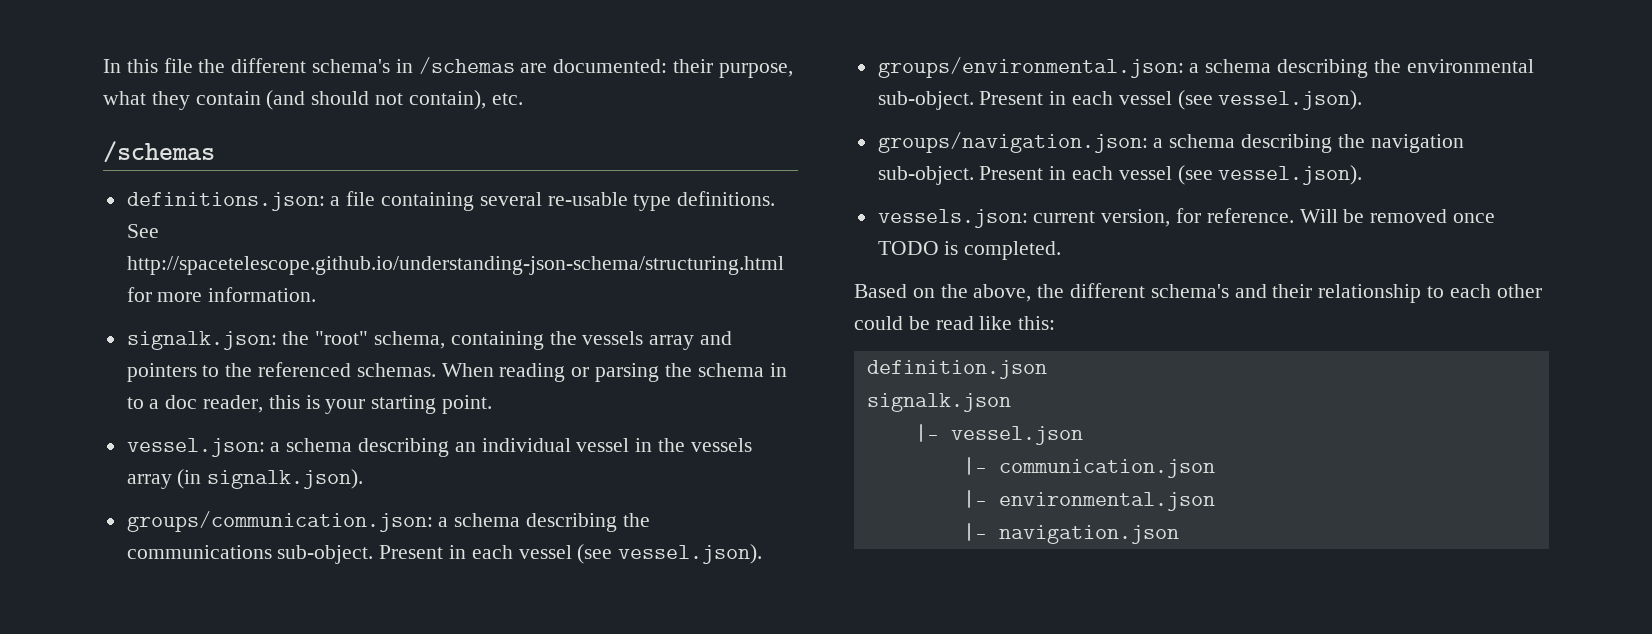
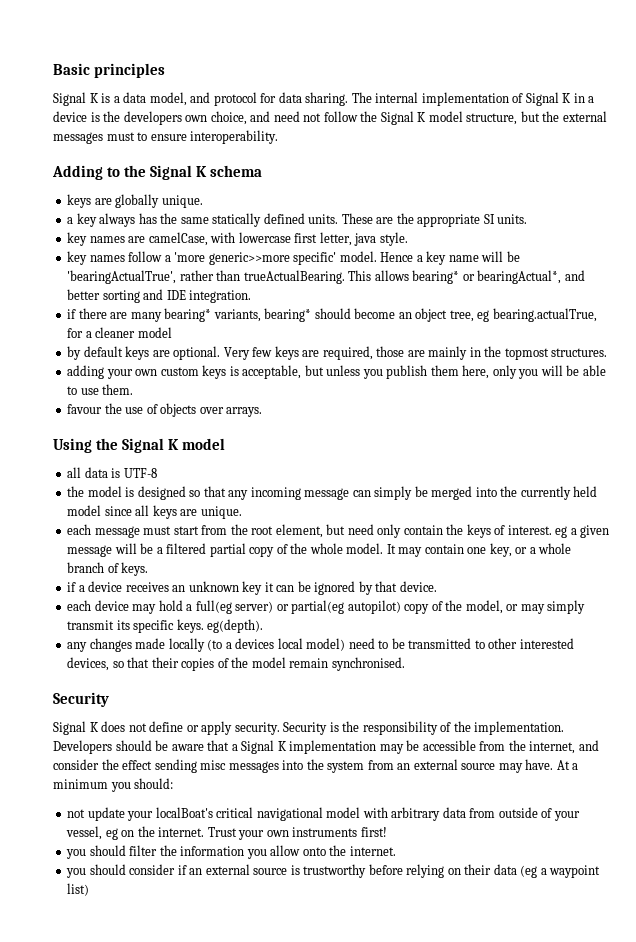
[103,57,793,78] [103,90,523,110] [103,141,215,163] [126,191,776,211] [126,224,159,238] [126,256,784,275] [126,287,317,302] [126,331,733,350] [126,362,787,382] [126,395,493,414] [126,438,752,457] [126,469,364,489] [126,511,650,532] [126,544,763,564] [877,57,1534,78] [877,90,1363,110] [877,132,1464,153] [877,165,1363,185] [877,208,1496,228] [877,241,1062,260] [854,283,1542,303] [854,316,1056,330] [866,360,1047,379] [866,393,1011,412] [914,424,1083,445] [962,457,1215,478] [962,490,1215,511] [962,523,1179,544] In this file the different schema's in /schemas are documented: their purpose, what they contain (and should not contain), etc. // /schemas // definitions.json: a file containing several re-usable type definitions. See http://spacetelescope.github.io/understanding-json-schema/structuring.html for more information. // signalk.json: the "root" schema, containing the vessels array and pointers to the referenced schemas. When reading or parsing the schema in to a doc reader, this is your starting point. // vessel.json: a schema describing an individual vessel in the vessels array (in signalk.json). // groups/communication.json: a schema describing the communications sub-object. Present in each vessel (see vessel.json). // groups/environmental.json: a schema describing the environmental sub-object. Present in each vessel (see vessel.json). // groups/navigation.json: a schema describing the navigation sub-object. Present in each vessel (see vessel.json). // vessels.json: current version, for reference. Will be removed once TODO is completed. // Based on the above, the different schema's and their relationship to each other could be read like this: // definition.json // signalk.json // |- vessel.json // |- communication.json // |- environmental.json // |- navigation.json -> [53,63,165,78] [53,92,595,106] [53,111,607,125] [53,130,279,144] [52,165,262,180] [67,194,203,208] [67,213,528,227] [67,232,408,246] [67,251,520,265] [67,270,585,284] [67,289,252,303] [67,308,597,322] [67,327,172,338] [67,346,608,360] [67,365,606,379] [67,384,134,395] [67,403,263,417] [53,438,225,453] [67,467,157,478] [67,486,598,500] [67,505,242,519] [67,524,610,538] [67,543,572,557] [67,562,149,576] [67,581,437,595] [67,600,586,614] [67,619,264,633] [67,638,574,652] [67,657,405,671] [53,692,109,707] [53,721,565,735] [53,740,599,754] [53,759,579,773] [53,778,174,792] [67,807,580,821] [66,826,387,840] [66,845,396,859] [66,864,601,878] [67,883,90,896] Basic principles // Signal K is a data model, and protocol for data sharing. The internal implementation of Signal K in a device is the developers own choice, and need not follow the Signal K model structure, but the external messages must to ensure interoperability. // Adding to the Signal K schema // keys are globally unique. // a key always has the same statically defined units. These are the appropriate SI units. // key names are camelCase, with lowercase first letter, java style. // key names follow a 'more generic>>more specific' model. Hence a key name will be 'bearingActualTrue', rather than trueActualBearing. This allows bearing* or bearingActual*, and better sorting and IDE integration. // if there are many bearing* variants, bearing* should become an object tree, eg bearing.actualTrue, for a cleaner model // by default keys are optional. Very few keys are required, those are mainly in the topmost structures. // adding your own custom keys is acceptable, but unless you publish them here, only you will be able to use them. // favour the use of objects over arrays. // Using the Signal K model // all data is UTF-8 // the model is designed so that any incoming message can simply be merged into the currently held model since all keys are unique. // each message must start from the root element, but need only contain the keys of interest. eg a given message will be a filtered partial copy of the whole model. It may contain one key, or a whole branch of keys. // if a device receives an unknown key it can be ignored by that device. // each device may hold a full(eg server) or partial(eg autopilot) copy of the model, or may simply transmit its specific keys. eg(depth). // any changes made locally (to a devices local model) need to be transmitted to other interested devices, so that their copies of the model remain synchronised. // Security // Signal K does not define or apply security. Security is the responsibility of the implementation. Developers should be aware that a Signal K implementation may be accessible from the internet, and consider the effect sending misc messages into the system from an external source may have. At a minimum you should: // not update your localBoat's critical navigational model with arbitrary data from outside of your vessel, eg on the internet. Trust your own instruments first! // you should filter the information you allow onto the internet. // you should consider if an external source is trustworthy before relying on their data (eg a waypoint list)

